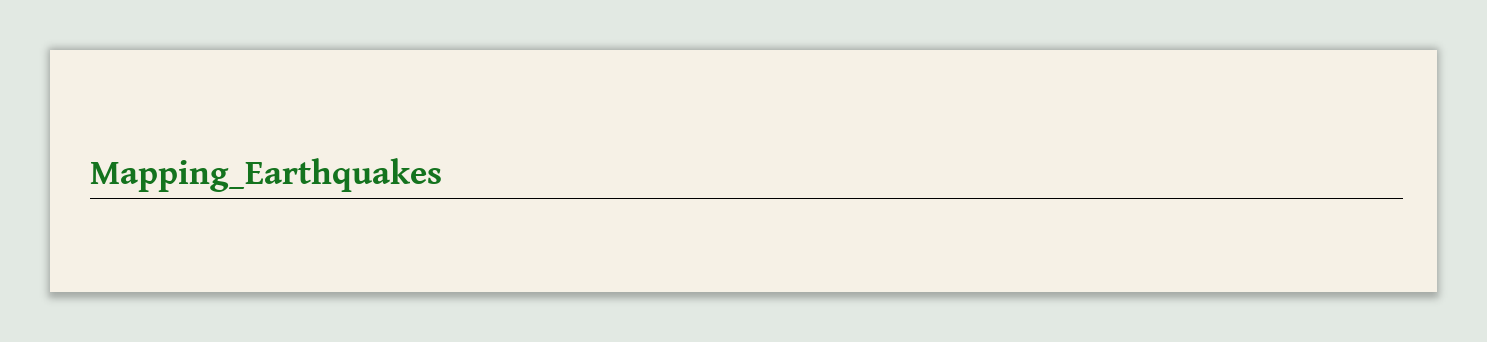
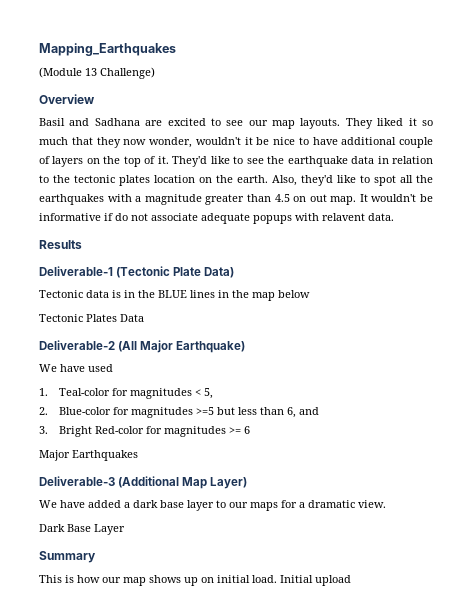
(442, 175) none -> [39,67,155,79] [39,94,95,104] [39,118,433,129] [39,137,433,148] [39,156,433,167] [39,175,433,186] [39,194,433,205] [39,213,394,224] [39,240,82,249] [39,266,235,278] [39,290,310,301] [39,314,144,322] [39,340,246,353] [39,364,113,372] [39,388,213,399] [39,407,319,418] [39,426,250,437] [39,450,138,461] [39,476,248,489] [39,500,386,511] [39,524,125,535] [39,551,96,563] [39,575,351,586] // (Module 13 Challenge) // Overview // Basil and Sadhana are excited to see our map layouts. They liked it so much that they now wonder, wouldn't it be nice to have additional couple of layers on the top of it. They'd like to see the earthquake data in relation to the tectonic plates location on the earth. Also, they'd like to spot all the earthquakes with a magnitude greater than 4.5 on out map. It wouldn't be informative if do not associate adequate popups with relavent data. // Results // Deliverable-1 (Tectonic Plate Data) // Tectonic data is in the BLUE lines in the map below // Tectonic Plates Data // Deliverable-2 (All Major Earthquake) // We have used // 1. Teal-color for magnitudes < 5, // 2. Blue-color for magnitudes >=5 but less than 6, and // 3. Bright Red-color for magnitudes >= 6 // Major Earthquakes // Deliverable-3 (Additional Map Layer) // We have added a dark base layer to our maps for a dramatic view. // Dark Base Layer // Summary // This is how our map shows up on initial load. Initial upload

